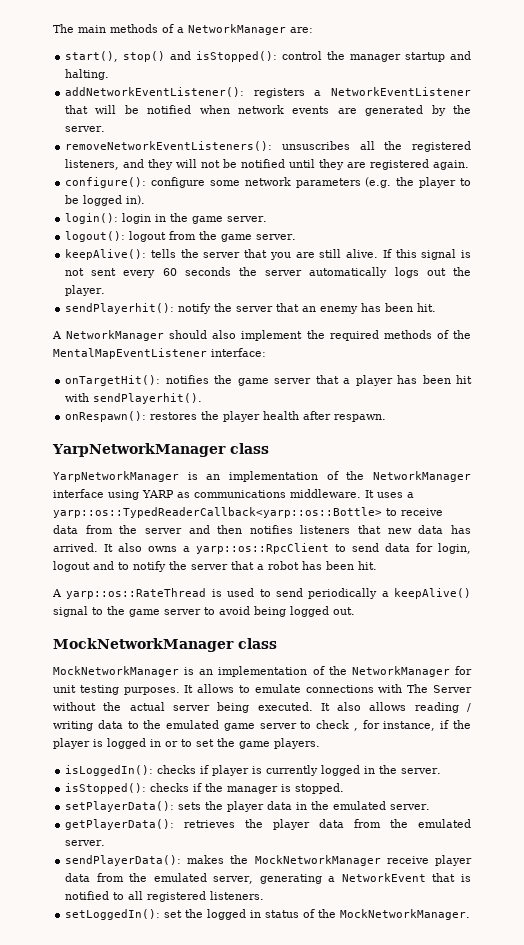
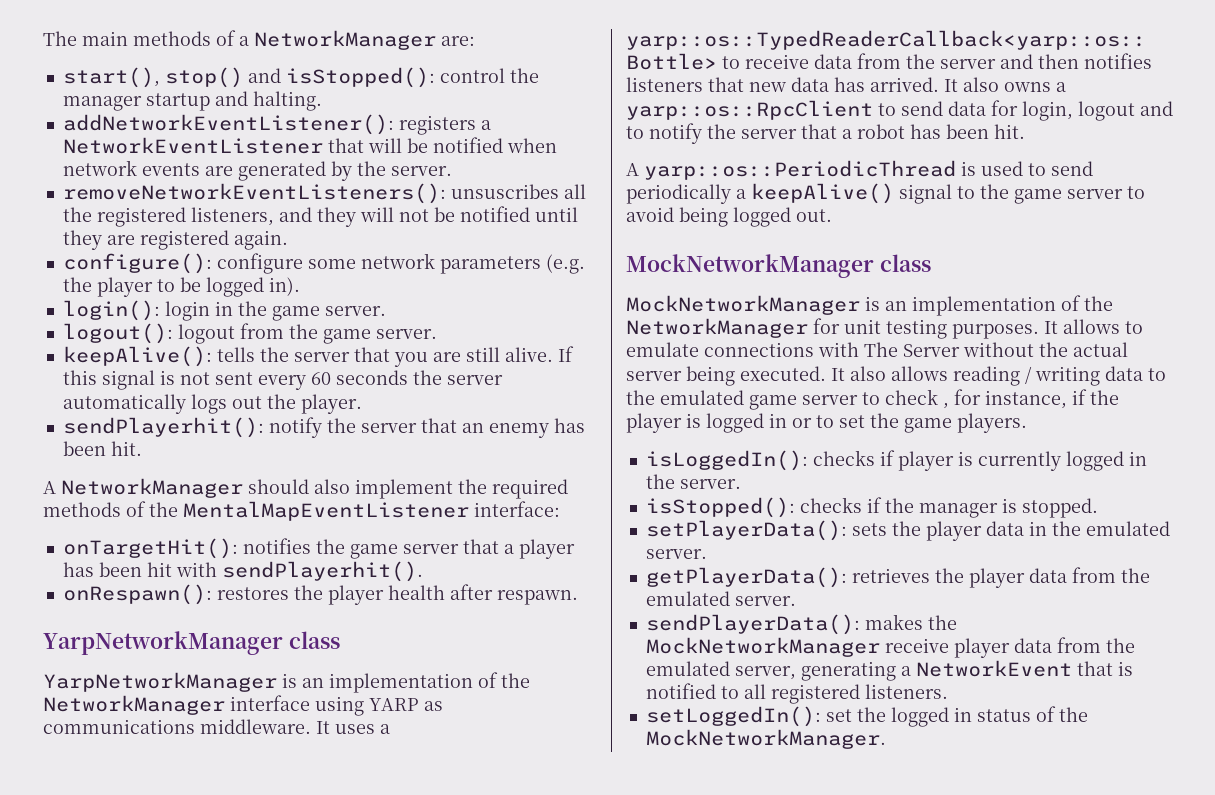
[66,588,207,599] yarp::os::RateThread -> [644,160,956,180] yarp::os::PeriodicThread

